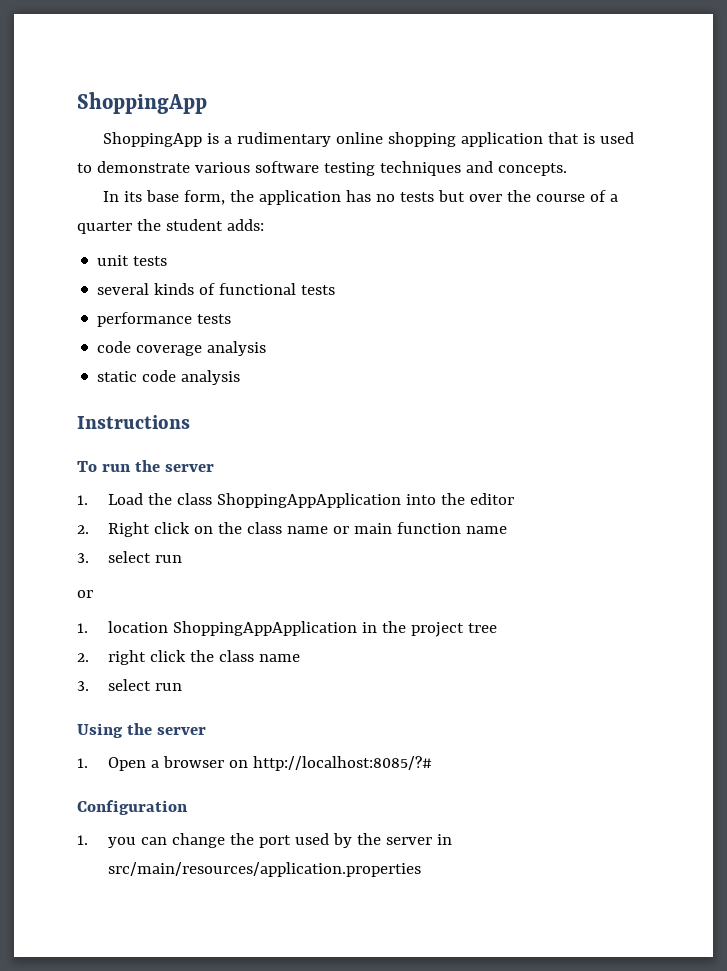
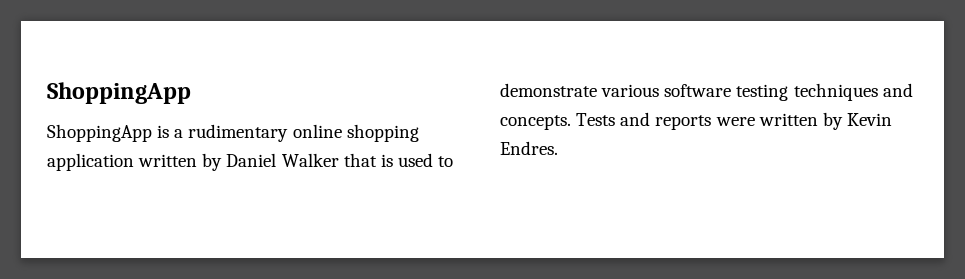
(544, 139) none -> [138,153,339,171] written by Daniel Walker
[103,190,619,205] [77,219,264,234] [97,255,168,266] [97,283,336,295] [97,312,232,327] [97,341,267,356] [97,370,241,385] [77,415,190,429] [77,460,214,472] [77,493,515,508] [77,522,508,537] [77,551,183,563] [77,590,93,598] [77,621,498,637] [77,650,301,665] [77,679,183,691] [77,723,206,738] [77,756,433,771] [77,800,188,815] [77,833,453,848] [108,862,422,877] // In its base form, the application has no tests but over the course of a quarter the student adds: // unit tests // several kinds of functional tests // performance tests // code coverage analysis // static code analysis // Instructions // To run the server // 1. Load the class ShoppingAppApplication into the editor // 2. Right click on the class name or main function name // 3. select run // or // 1. location ShoppingAppApplication in the project tree // 2. right click the class name // 3. select run // Using the server // 1. Open a browser on http://localhost:8085/?# // Configuration // 1. you can change the port used by the server in src/main/resources/application.properties -> [576,112,892,130] [500,141,558,155] Tests and reports were written by Kevin Endres.

